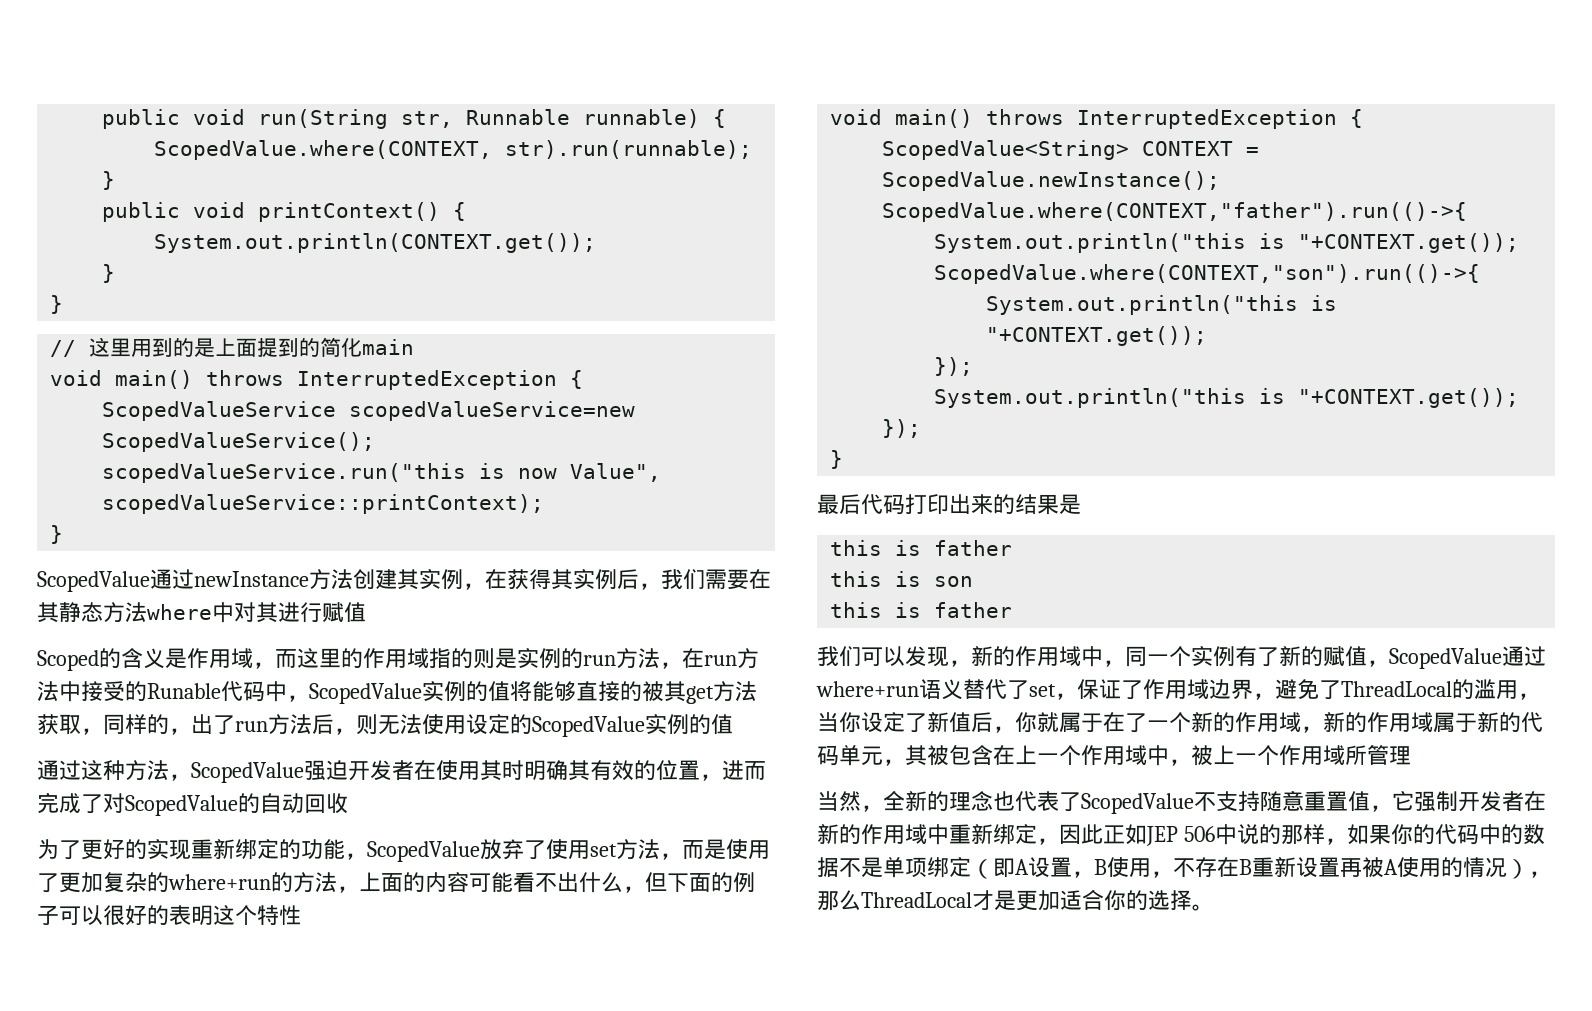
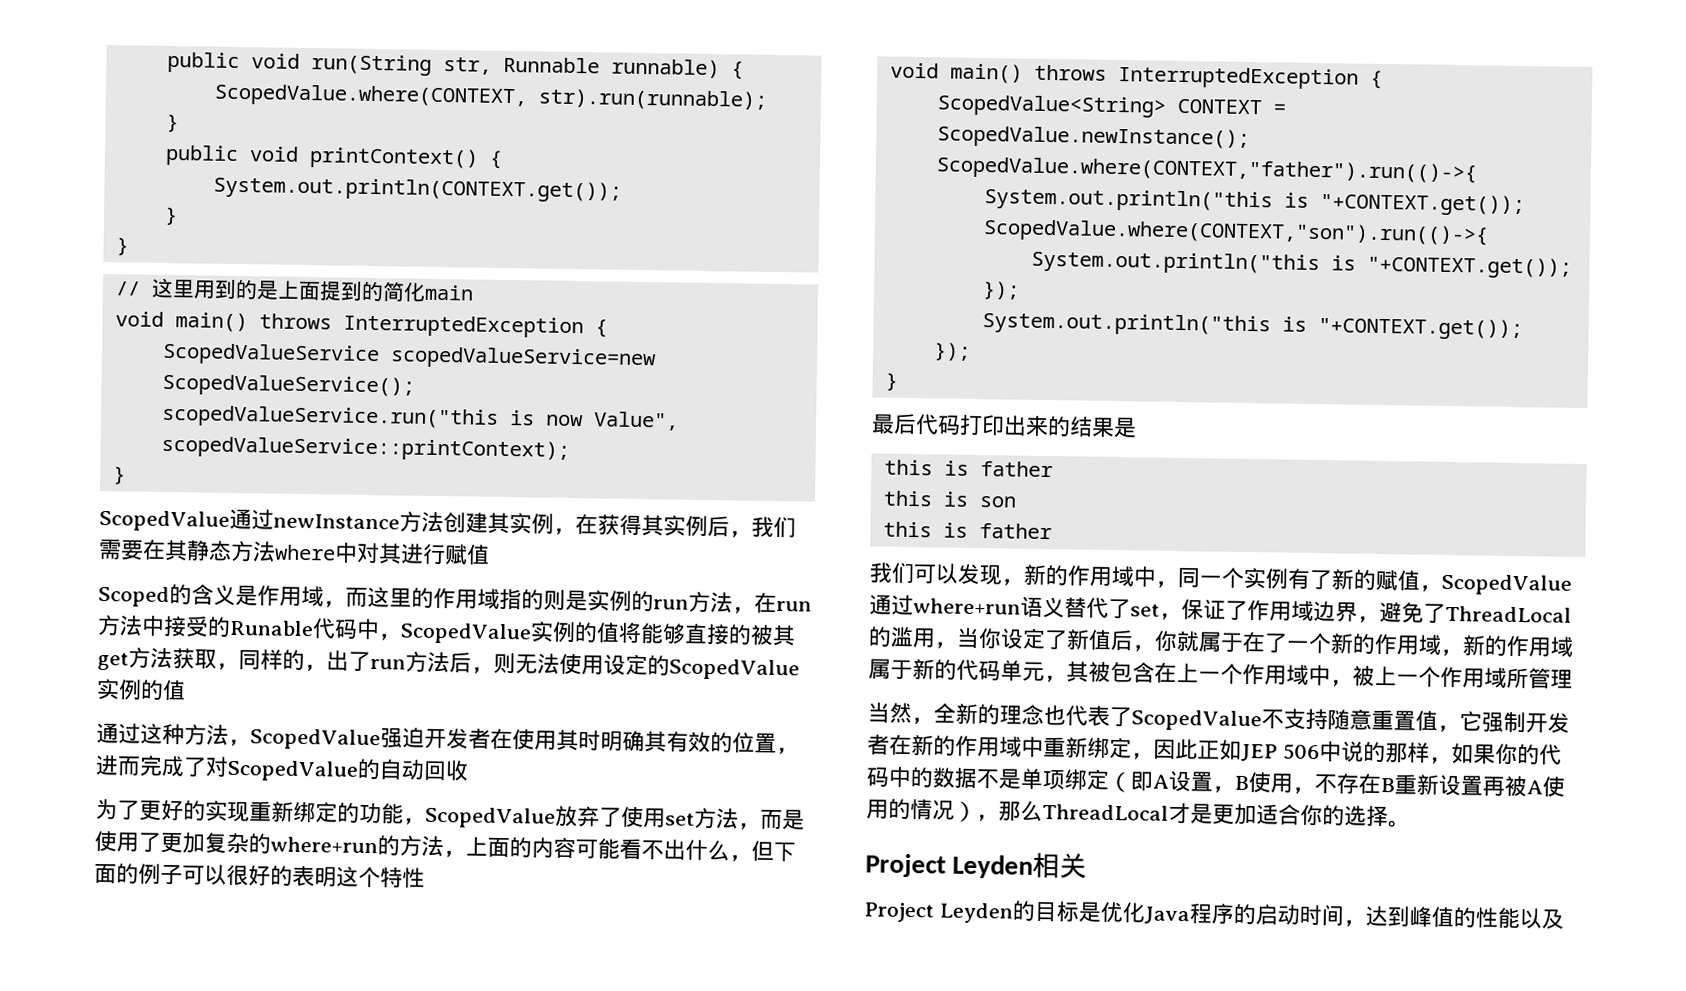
(1214, 907) none -> [865,852,1088,879] [864,900,1564,930] // Project Leyden相关 // Project Leyden的目标是优化Java程序的启动时间，达到峰值的性能以及

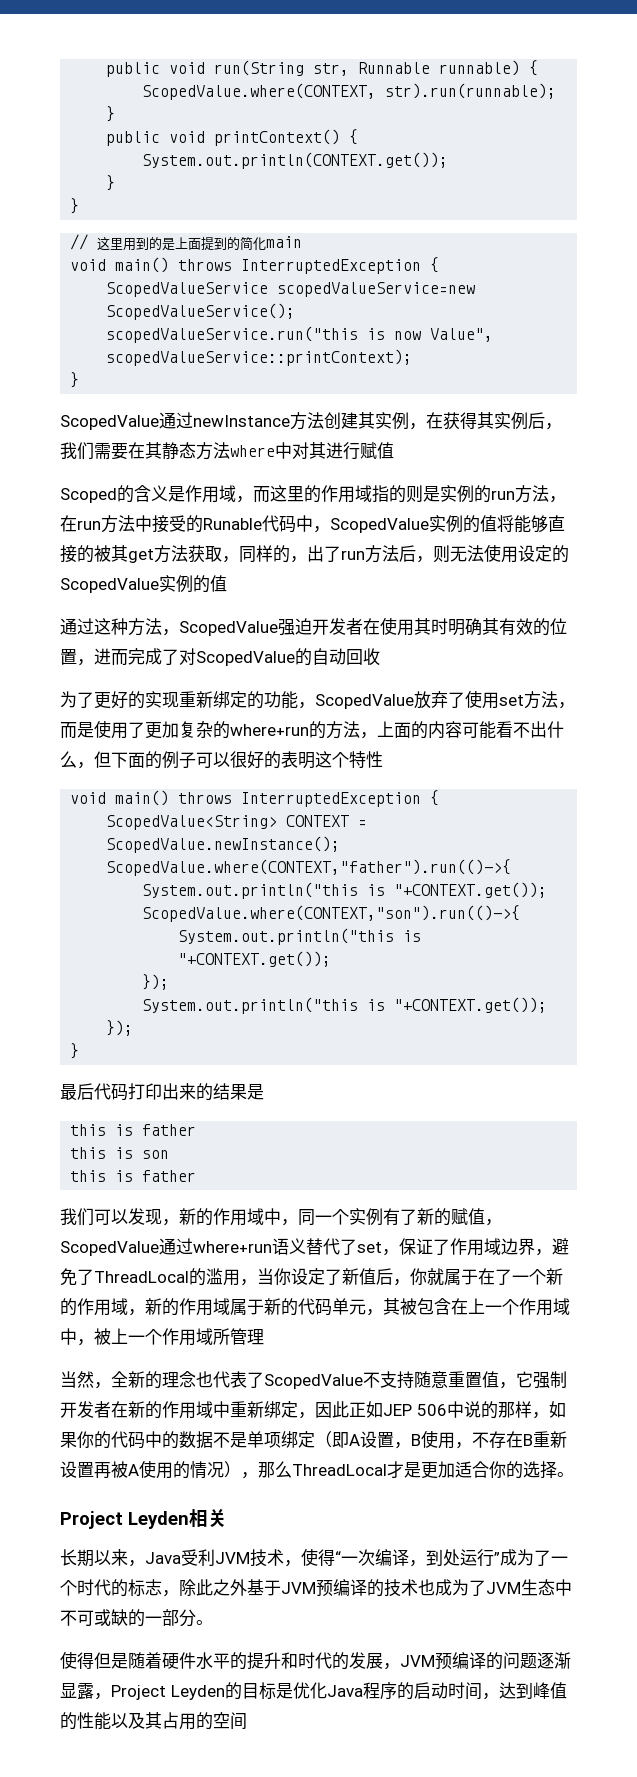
(1088, 866) none -> [60,1548,568,1567] [60,1579,572,1597] [60,1609,213,1627] [60,1651,571,1670] [60,1683,111,1700] 长期以来，Java受利JVM技术，使得“一次编译，到处运行”成为了一个时代的标志，除此之外基于JVM预编译的技术也成为了JVM生态中不可或缺的一部分。 // 使得但是随着硬件水平的提升和时代的发展，JVM预编译的问题逐渐显露，
(1564, 919) none -> [145,1712,247,1730] 其占用的空间

